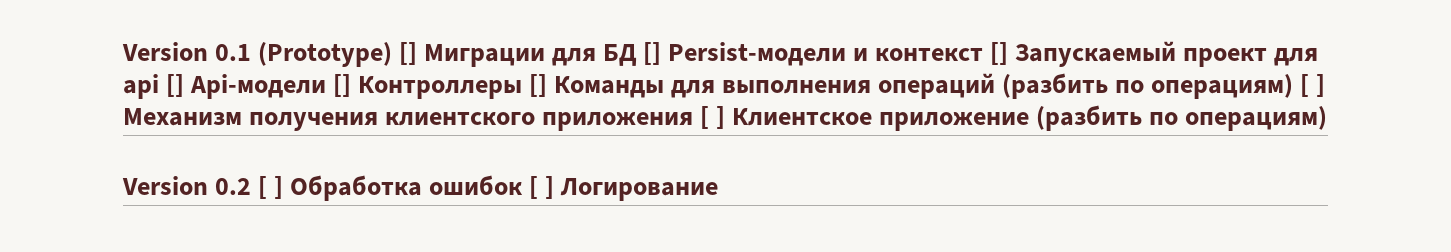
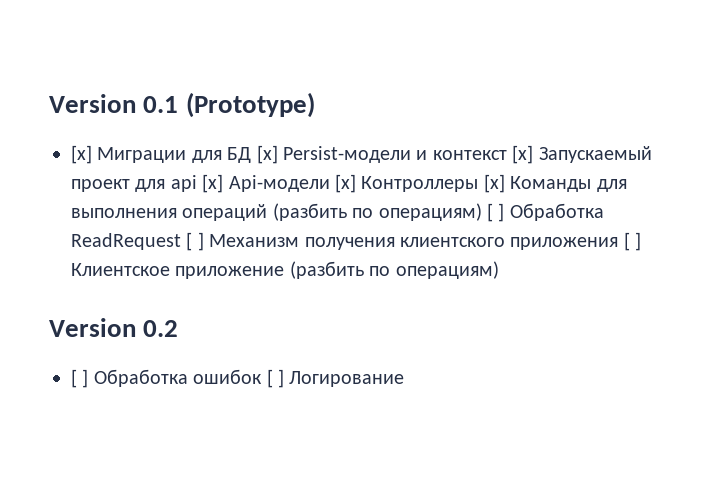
[399,42,418,65] [] -> [71,145,92,164] // [x]
[643,42,662,65] [] -> [256,145,278,164] [x]
[990,42,1009,65] [] -> [512,145,534,164] [x]
[166,74,548,99] [] Api-модели [] Контроллеры [] -> [202,174,505,193] [x] Api-модели [x] Контроллеры [x]
(1326, 85) none -> [509,203,604,221] [71,232,204,251] Обработка ReadRequest [ ]
(252, 186) none -> (179, 328) //

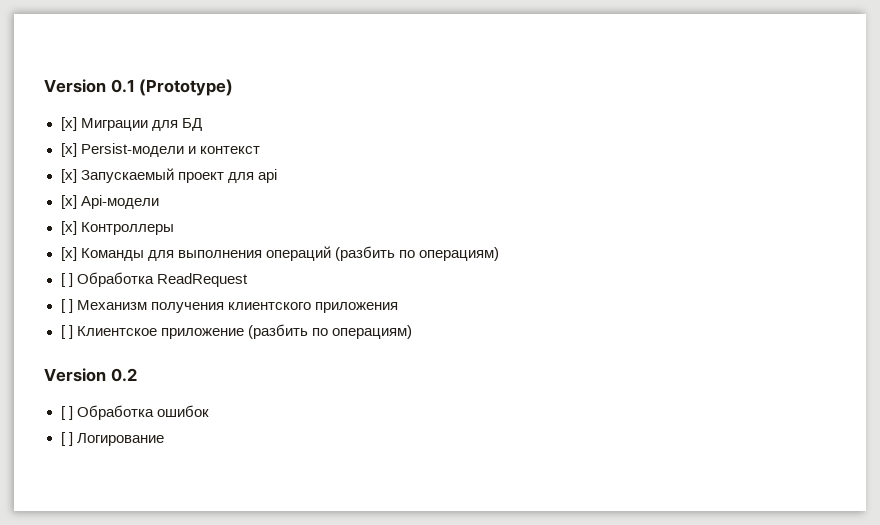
(252, 155) none -> (202, 124) //
(507, 155) none -> (260, 150) //
(197, 183) none -> (277, 176) //
(330, 183) none -> (159, 202) //
(479, 184) none -> (174, 228) //
(482, 212) none -> (499, 254) //
(181, 241) none -> (248, 280) //
(619, 243) none -> (398, 307) //
(263, 376) none -> (209, 411) //

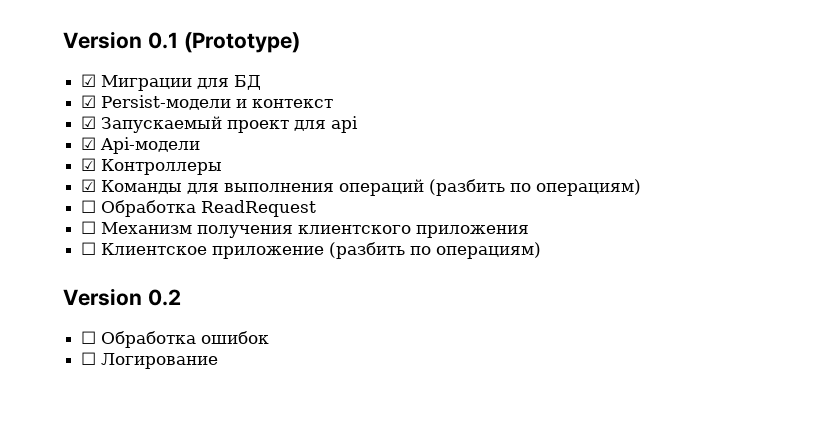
[60,117,77,131] [x] -> [81,74,97,87] ☑
[60,143,77,157] [x] -> [81,95,97,108] ☑
[60,169,77,183] [x] -> [81,116,97,129] ☑
[60,195,77,209] [x] -> [81,137,97,150] ☑
[60,221,77,235] [x] -> [81,158,97,171] ☑
[60,247,77,261] [x] -> [81,179,97,192] ☑
[60,273,73,287] [ ] -> [81,200,97,213] ☐
[60,299,73,313] [ ] -> [81,221,97,234] ☐
[60,325,73,339] [ ] -> [81,242,97,255] ☐
[60,406,73,420] [ ] -> [81,331,97,344] ☐
[60,432,73,446] [ ] -> [81,352,97,365] ☐

